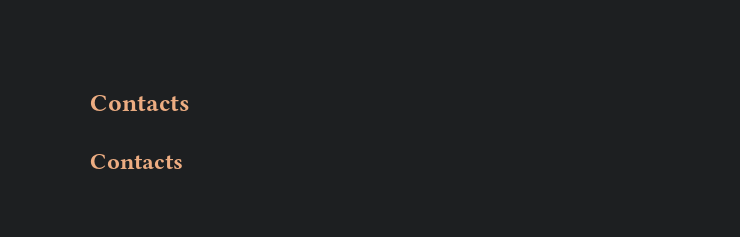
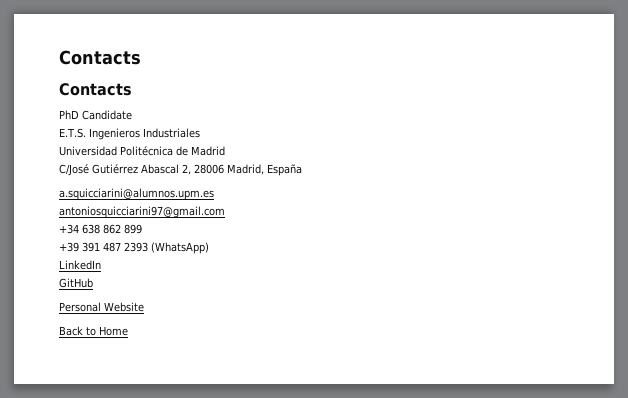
(183, 161) none -> [59,110,132,120] [59,128,200,140] [59,146,225,156] [59,164,302,176] [59,188,214,200] [59,206,225,218] [59,224,142,234] [59,242,209,254] [59,260,101,270] [59,278,93,288] [59,302,144,312] [59,326,128,336] // PhD Candidate // E.T.S. Ingenieros Industriales // Universidad Politécnica de Madrid // C/José Gutiérrez Abascal 2, 28006 Madrid, España // a.squicciarini@alumnos.upm.es // antoniosquicciarini97@gmail.com // +34 638 862 899 // +39 391 487 2393 (WhatsApp) // LinkedIn // GitHub // Personal Website // Back to Home

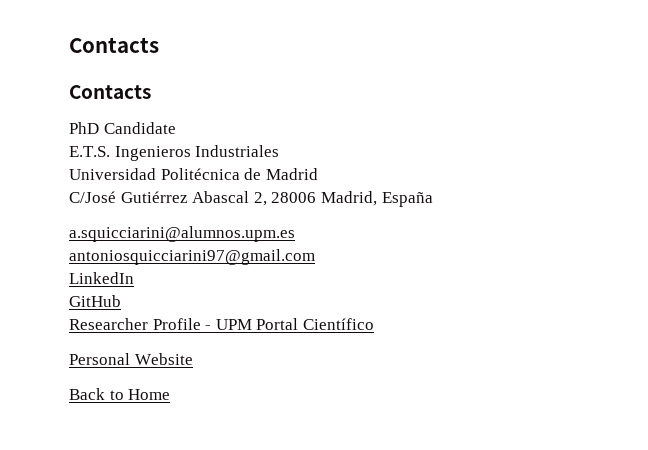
[59,224,142,234] [59,242,209,254] [59,260,101,270] [59,278,93,288] +34 638 862 899 // +39 391 487 2393 (WhatsApp) // LinkedIn // GitHub -> [69,272,134,284] [69,295,121,307] [69,318,374,330] LinkedIn // GitHub // Researcher Profile - UPM Portal Científico

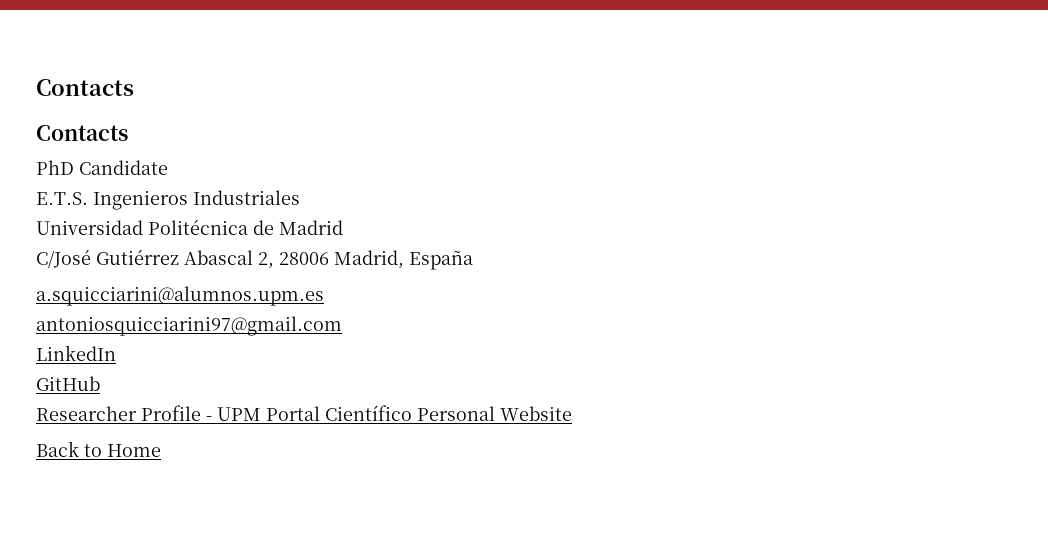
(374, 324) // -> (412, 413) none

